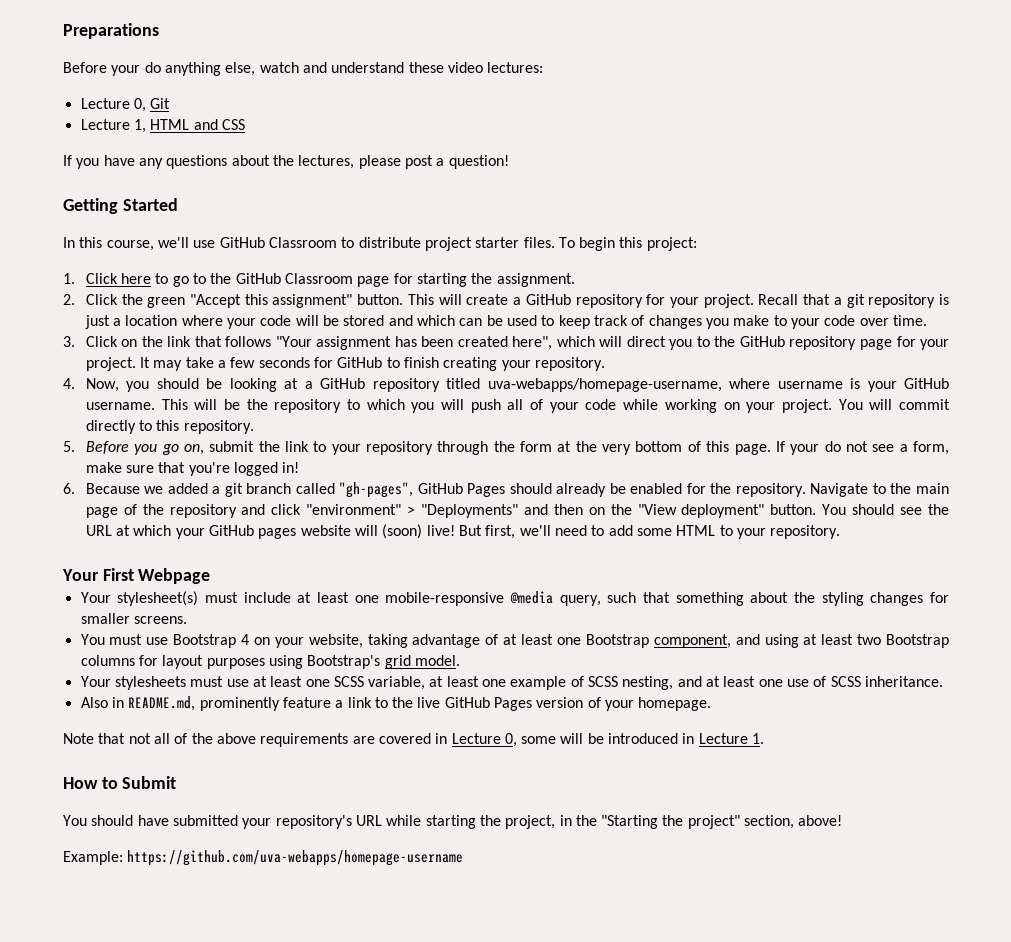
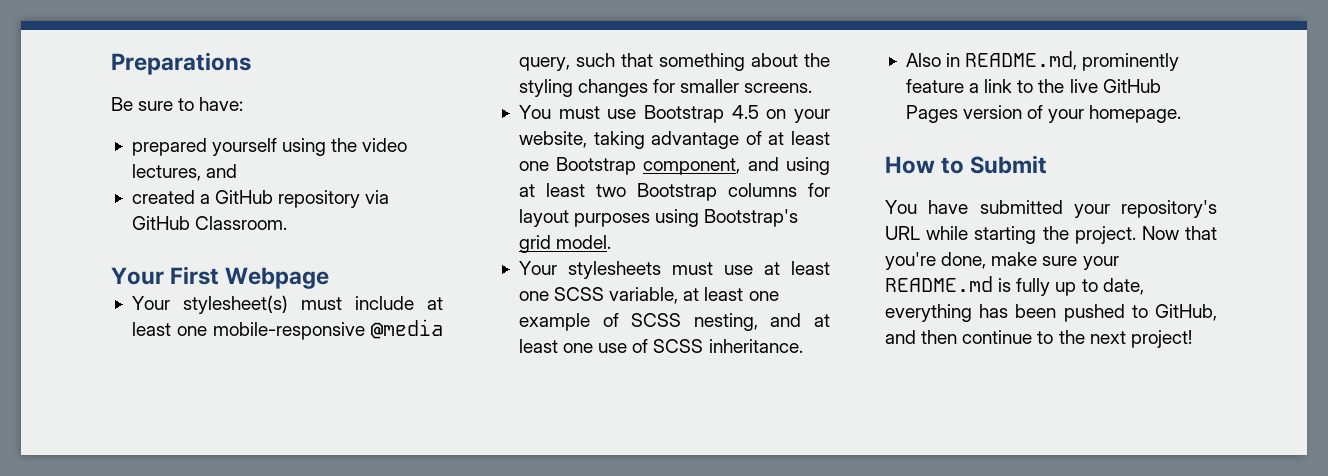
[63,62,544,76] [80,98,171,112] [80,119,245,133] [63,155,509,169] [63,198,178,214] [63,237,697,251] [63,273,575,287] [63,294,949,308] [84,315,927,329] [63,336,950,350] [85,357,605,371] [63,378,949,392] [85,399,950,413] [85,420,254,434] [63,441,949,455] [85,462,300,476] [63,482,949,498] [85,504,950,518] [85,524,841,539] Before your do anything else, watch and understand these video lectures: // Lecture 0, Git // Lecture 1, HTML and CSS // If you have any questions about the lectures, please post a question! // Getting Started // In this course, we'll use GitHub Classroom to distribute project starter files. To begin this project: // 1. Click here to go to the GitHub Classroom page for starting the assignment. // 2. Click the green "Accept this assignment" button. This will create a GitHub repository for your project. Recall that a git repository is just a location where your code will be stored and which can be used to keep track of changes you make to your code over time. // 3. Click on the link that follows "Your assignment has been created here", which will direct you to the GitHub repository page for your project. It may take a few seconds for GitHub to finish creating your repository. // 4. Now, you should be looking at a GitHub repository titled uva-webapps/homepage-username, where username is your GitHub username. This will be the repository to which you will push all of your code while working on your project. You will commit directly to this repository. // 5. Before you go on, submit the link to your repository through the form at the very bottom of this page. If your do not see a form, make sure that you're logged in! // 6. Because we added a git branch called "gh-pages", GitHub Pages should already be enabled for the repository. Navigate to the main page of the repository and click "environment" > "Deployments" and then on the "View deployment" button. You should see the URL at which your GitHub pages website will (soon) live! But first, we'll need to add some HTML to your repository. -> [111,97,244,111] [131,138,408,156] [131,164,238,181] [131,190,390,208] [131,216,288,230] Be sure to have: // prepared yourself using the video lectures, and // created a GitHub repository via GitHub Classroom.
[241,634,250,645] 4 -> [731,105,759,119] 4.5
[63,733,765,747] // Note that not all of the above requirements are covered in Lecture 0, some will be introduced in Lecture 1. -> (1182, 114) none
[91,815,134,826] should -> (917, 207) none
[505,815,843,829] [63,850,464,866] project, in the "Starting the project" section, above! // Example: https://github.com/uva-webapps/homepage-username -> [1074,226,1217,244] [885,252,1119,270] [885,276,1144,296] [885,304,1217,322] [885,330,1192,348] project. Now that you're done, make sure your README.md is fully up to date, everything has been pushed to GitHub, and then continue to the next project!

